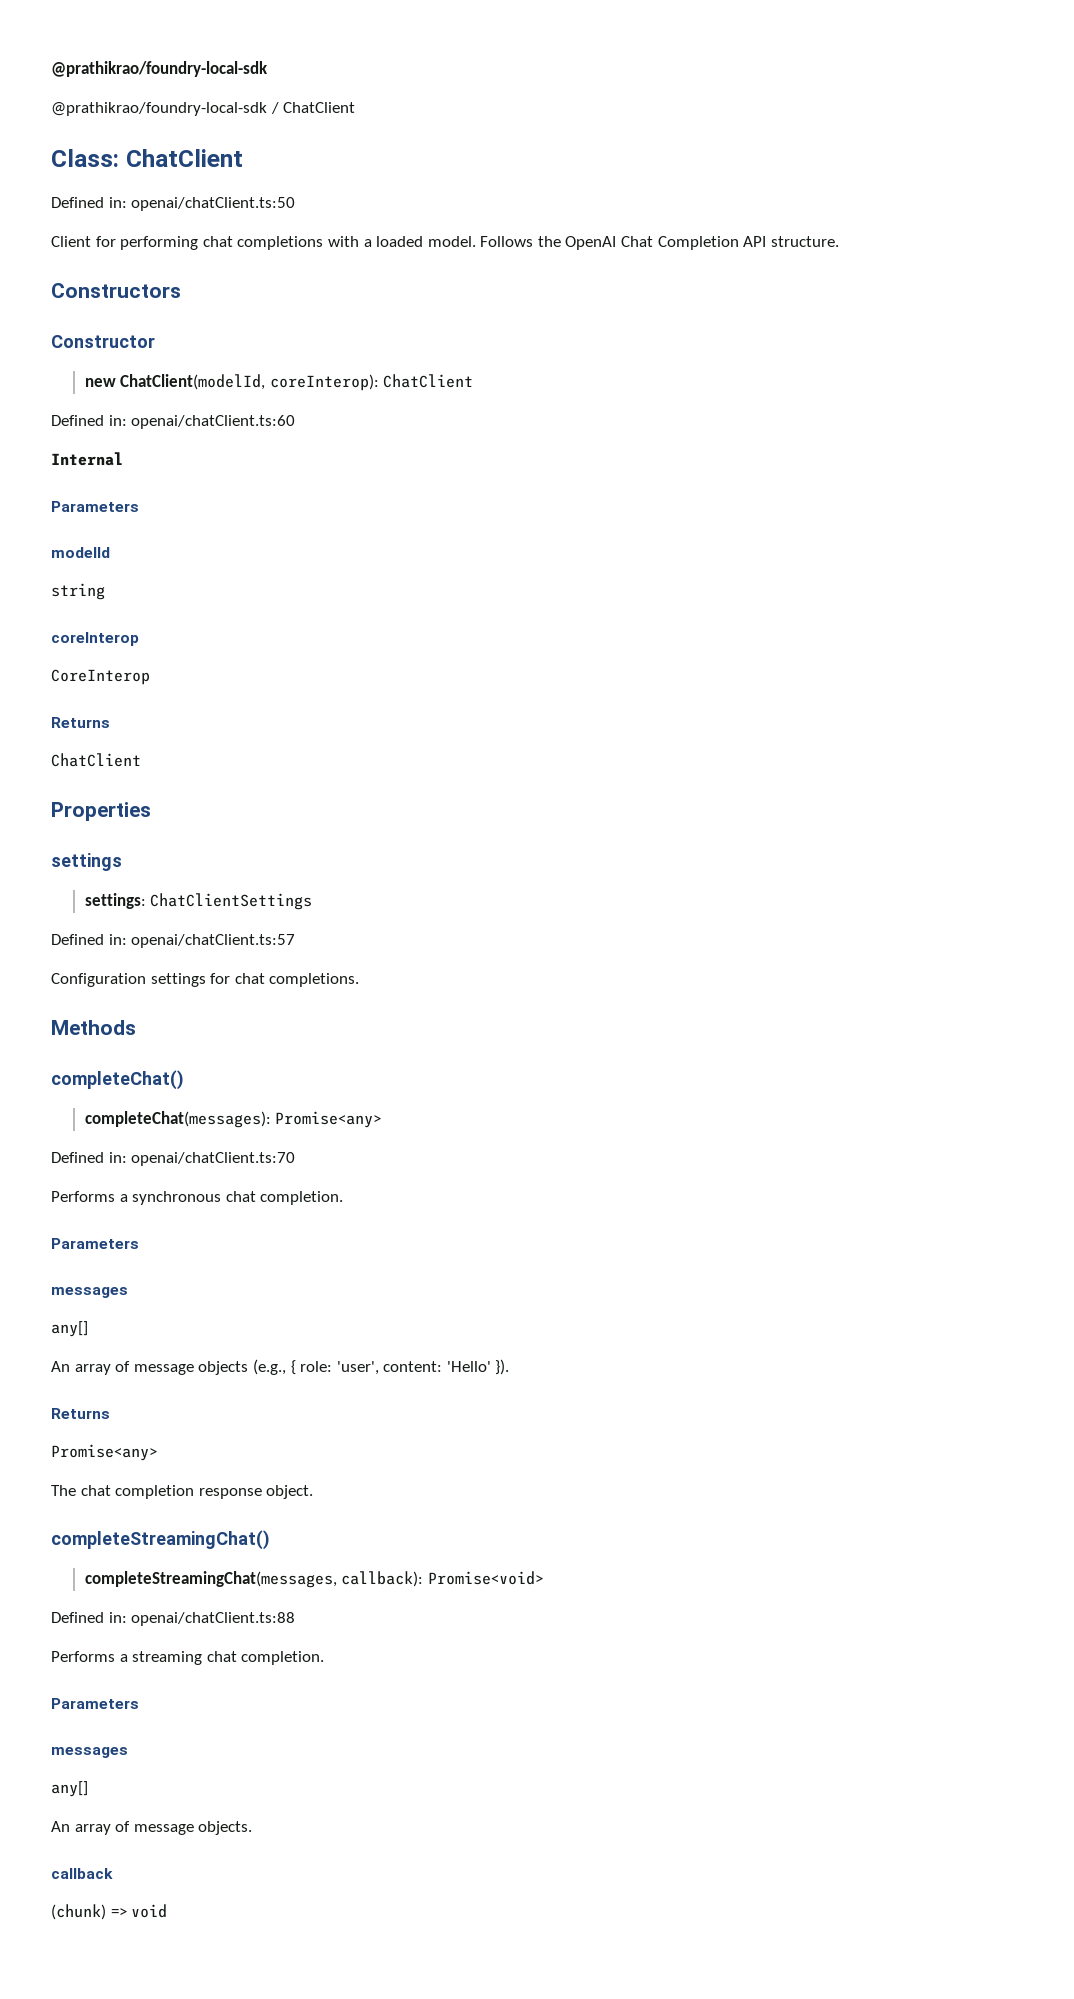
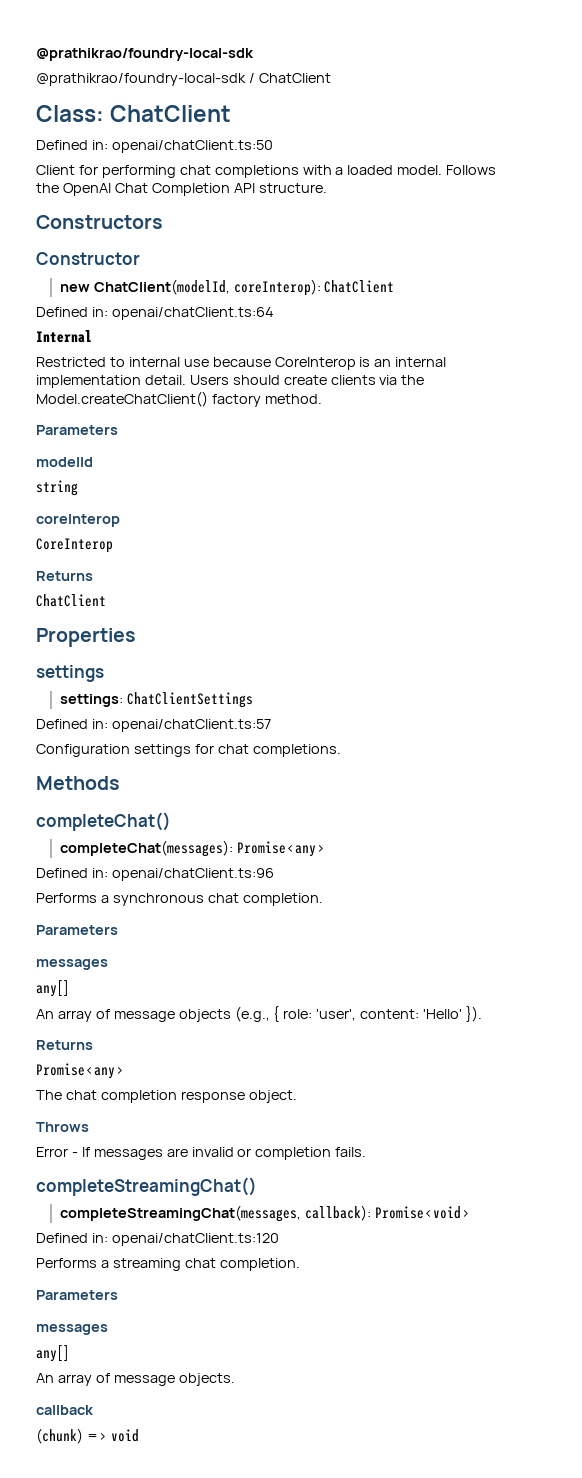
[131,415,296,429] openai/chatClient.ts:60 -> [111,307,274,320] openai/chatClient.ts:64
(123, 459) none -> [36,357,447,370] [36,375,425,388] [36,391,322,407] // Restricted to internal use because CoreInterop is an internal implementation detail. Users should create clients via the Model.createChatClient() factory method.
[131,1152,296,1166] openai/chatClient.ts:70 -> [111,868,274,881] openai/chatClient.ts:96
(314, 1492) none -> [36,1122,89,1132] [36,1147,367,1160] // Throws // Error - If messages are invalid or completion fails.
[131,1612,296,1626] openai/chatClient.ts:88 -> [111,1233,279,1246] openai/chatClient.ts:120

